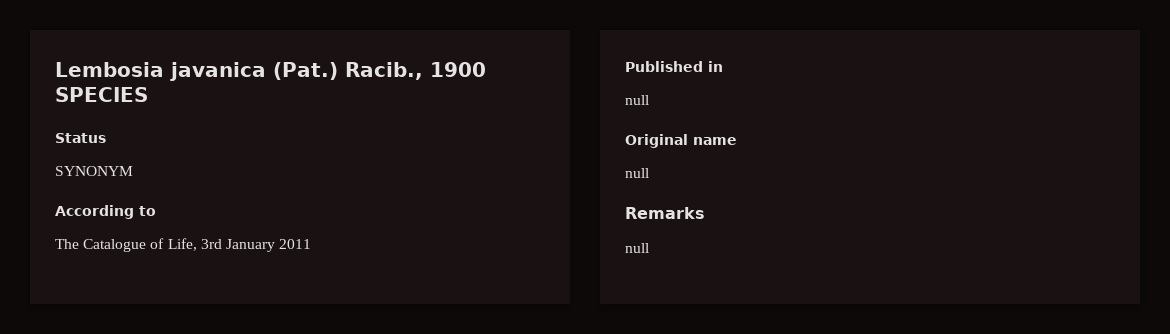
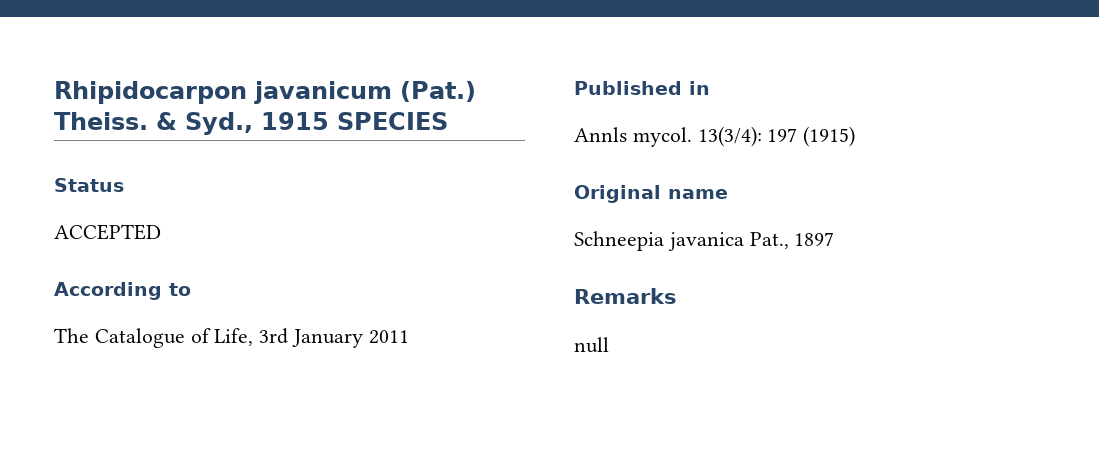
[55,62,486,81] Lembosia javanica (Pat.) Racib., 1900 -> [54,81,476,104] [54,112,329,135] Rhipidocarpon javanicum (Pat.) Theiss. & Syd., 1915
[55,166,133,176] SYNONYM -> [54,224,161,240] ACCEPTED
[625,95,649,105] [625,134,737,148] [625,168,649,178] null // Original name // null -> [574,126,856,147] [574,185,728,203] [574,231,835,251] Annls mycol. 13(3/4): 197 (1915) // Original name // Schneepia javanica Pat., 1897

